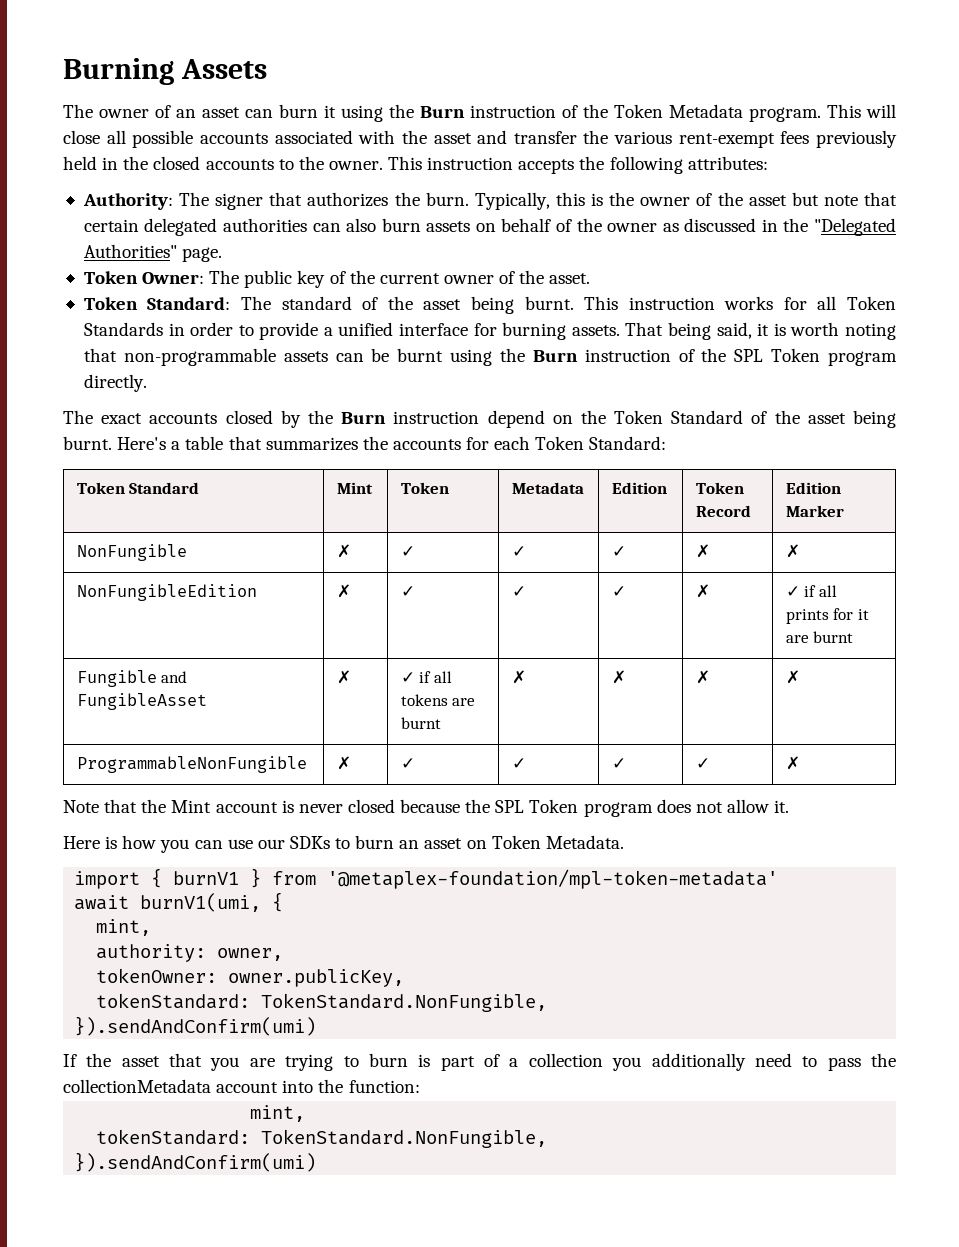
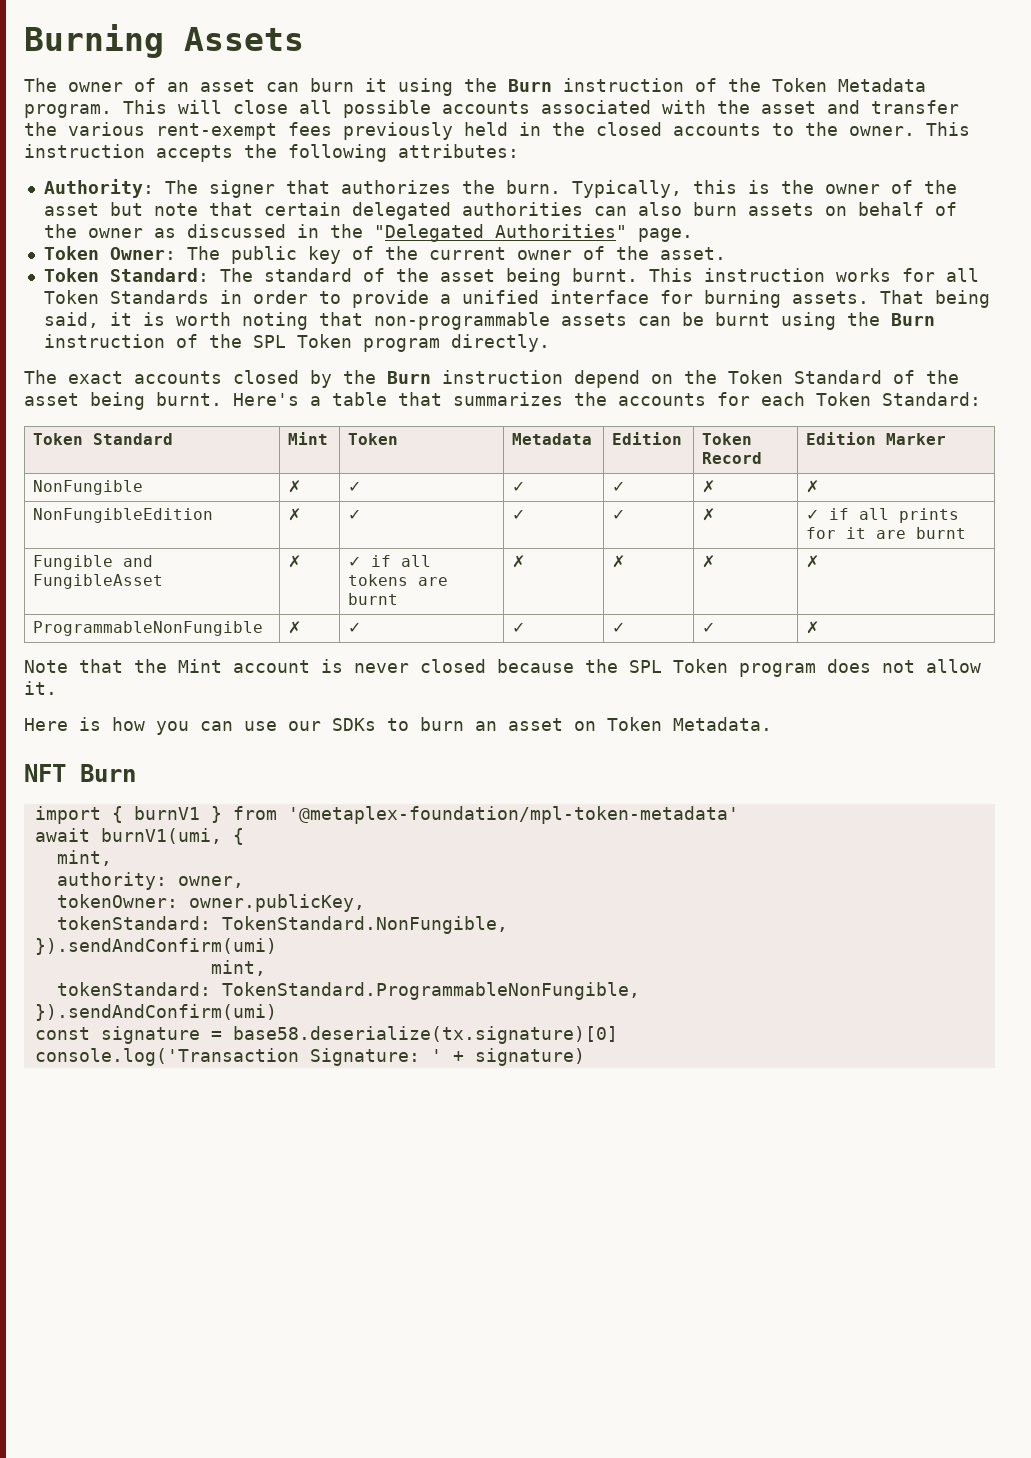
(624, 842) none -> [24,764,136,782] // NFT Burn
[63,1053,896,1071] [63,1079,420,1093] // If the asset that you are trying to burn is part of a collection you additionally need to pass the collectionMetadata account into the function: -> (277, 946) none
[261,1129,548,1148] [74,1152,317,1172] TokenStandard.NonFungible, // }).sendAndConfirm(umi) -> [221,982,640,1000] [34,1004,277,1021] [34,1026,618,1044] [34,1048,585,1066] TokenStandard.ProgrammableNonFungible, // }).sendAndConfirm(umi) // const signature = base58.deserialize(tx.signature)[0] // console.log('Transaction Signature: ' + signature)

